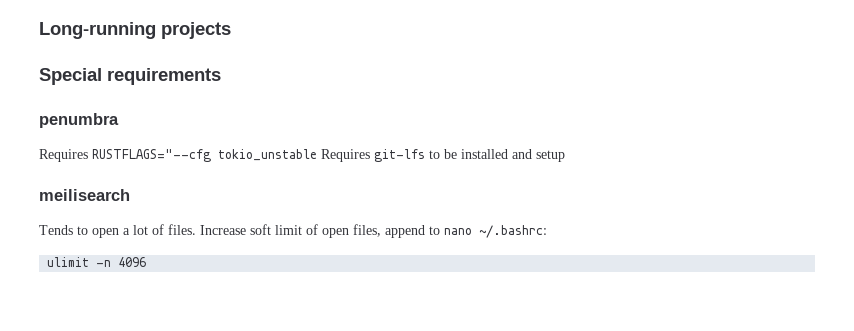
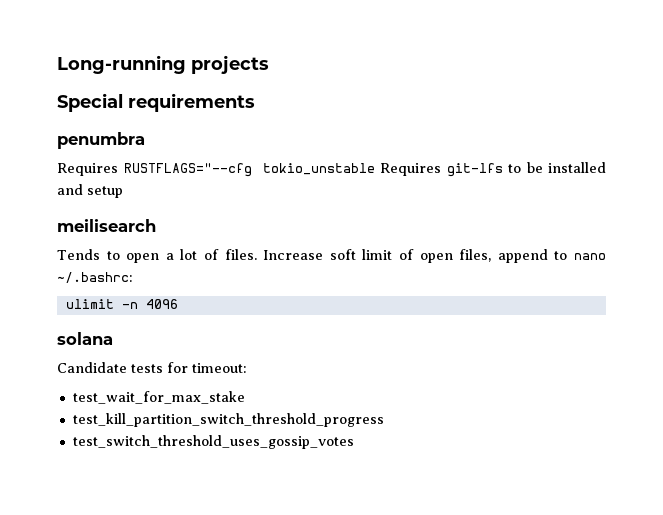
(147, 262) none -> [57,332,113,345] [57,362,247,373] [72,391,245,404] [72,413,384,427] [72,435,354,449] // solana // Candidate tests for timeout: // test_wait_for_max_stake // test_kill_partition_switch_threshold_progress // test_switch_threshold_uses_gossip_votes

